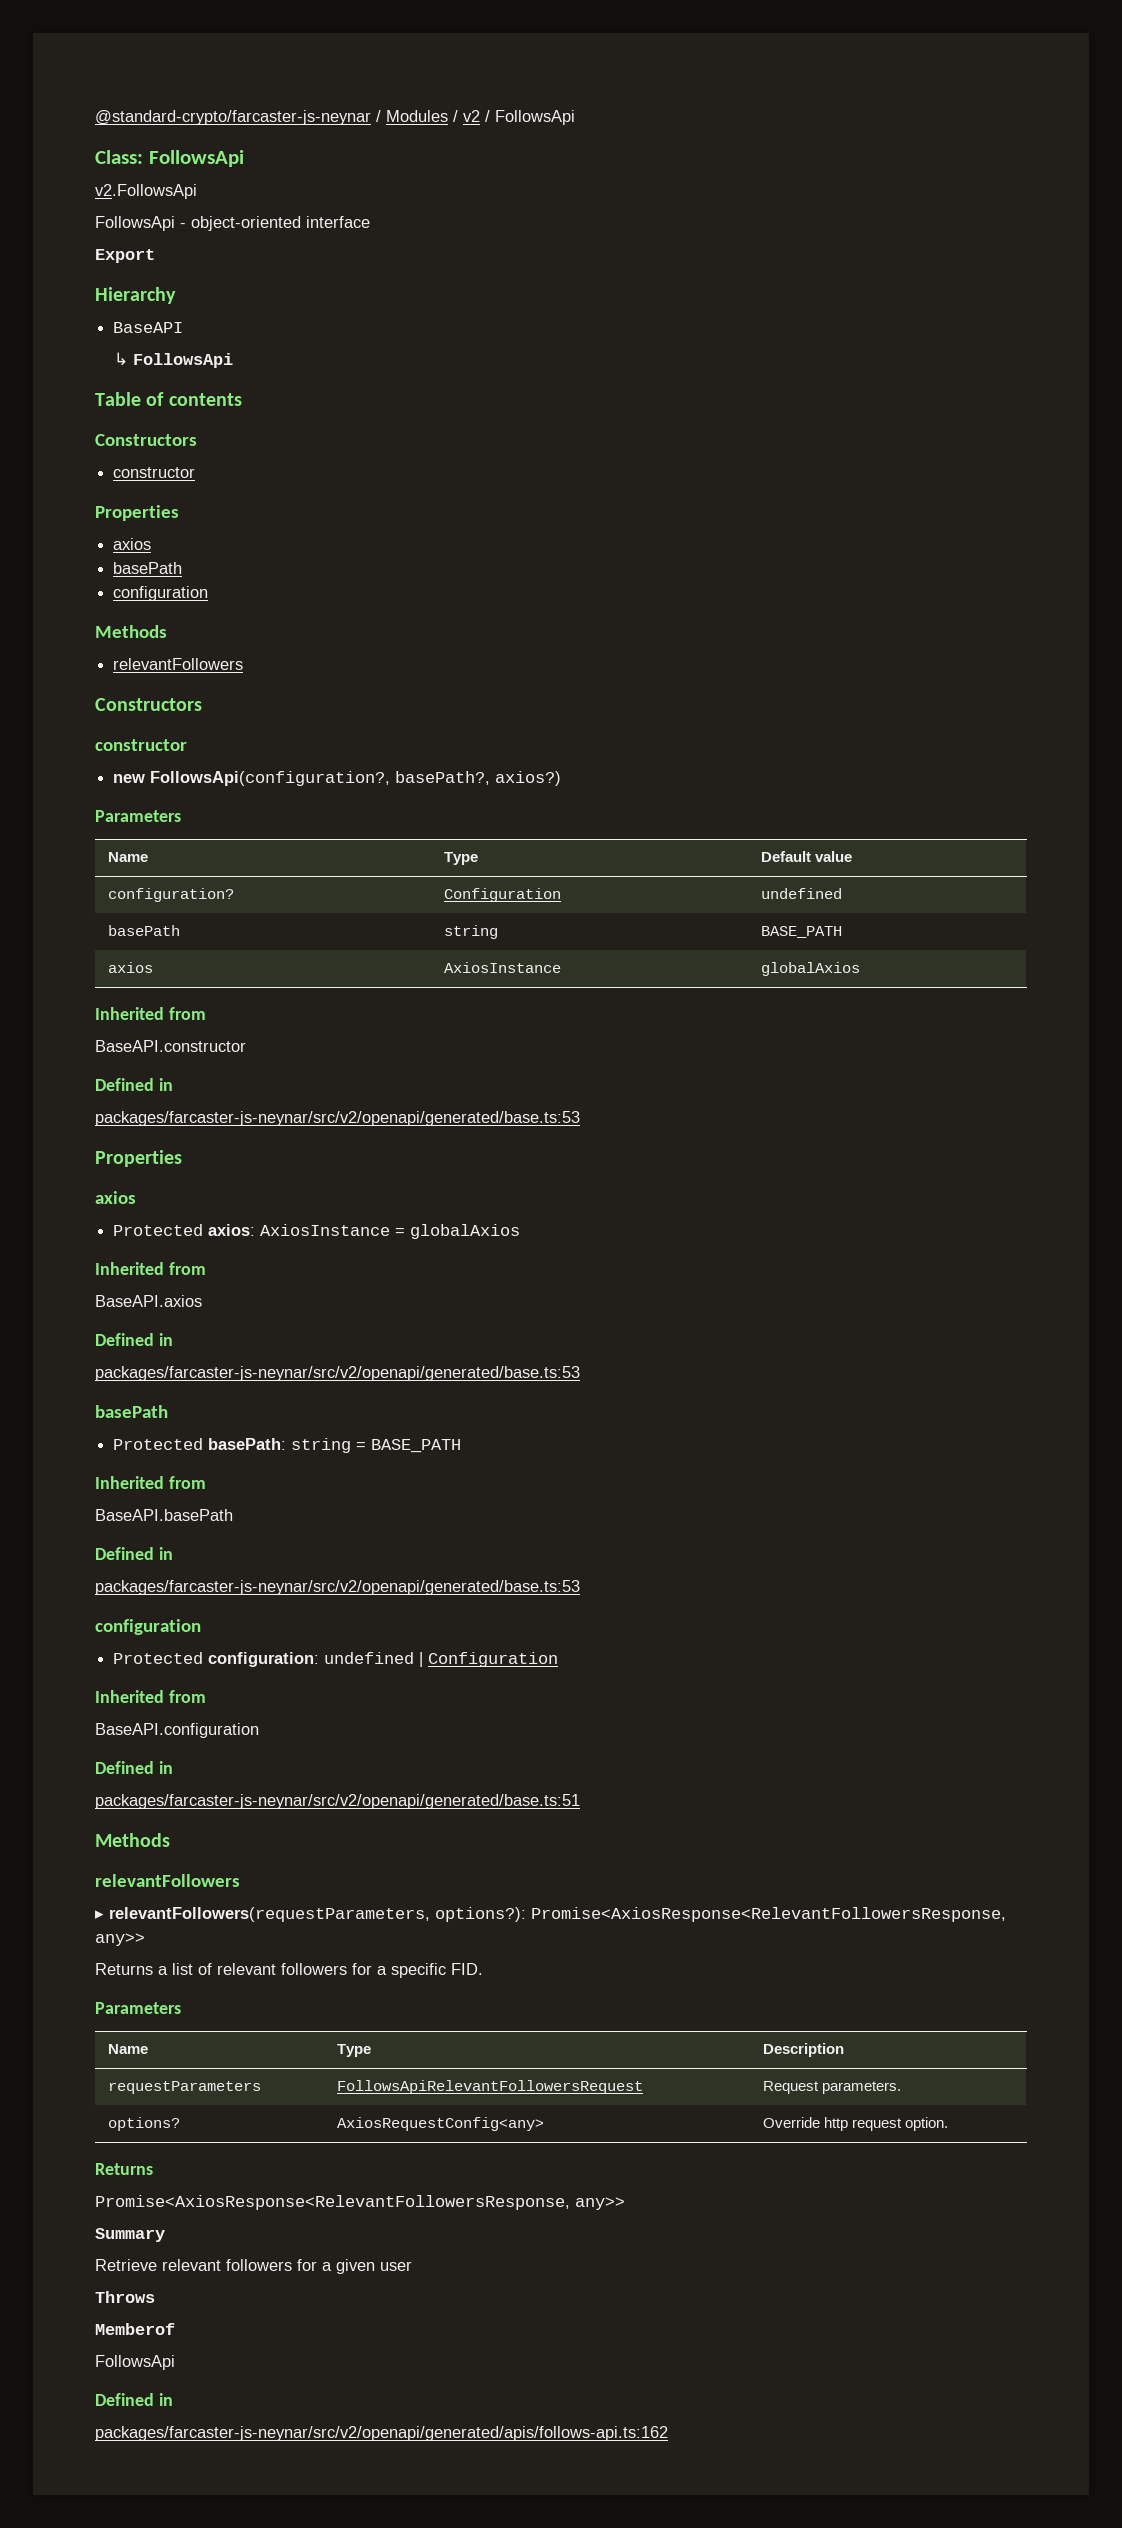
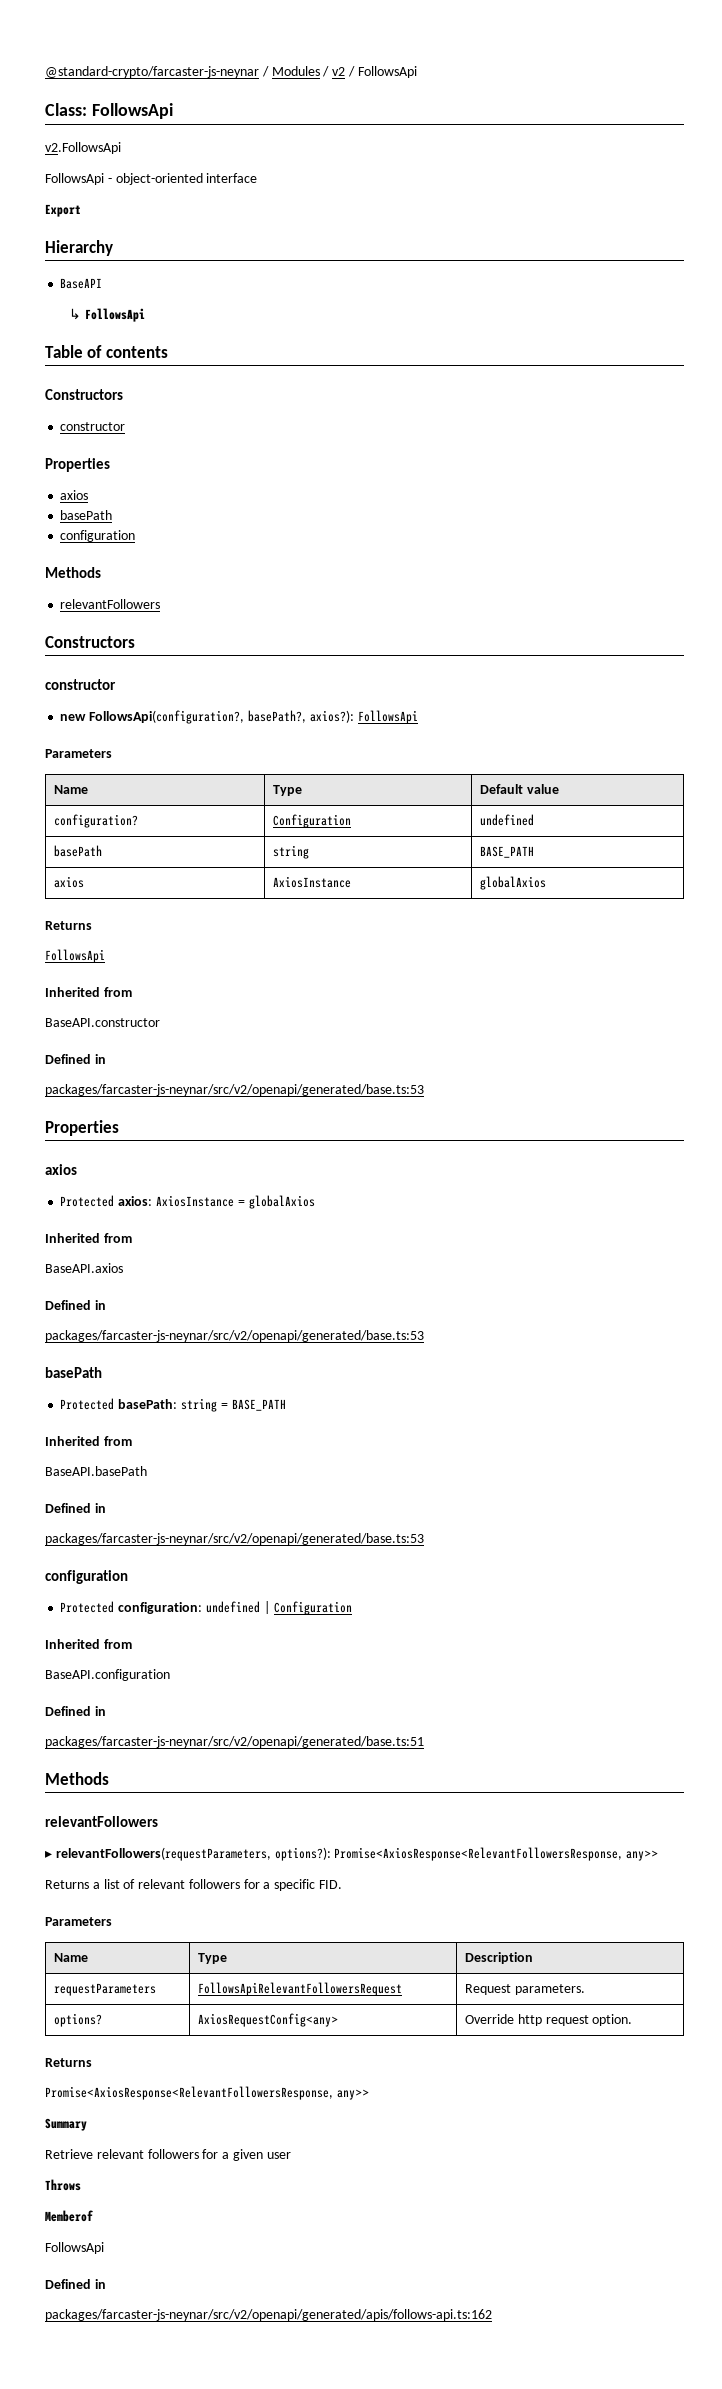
[495,771,562,786] axios?) -> [309,710,418,724] axios?): FollowsApi
(860, 969) none -> [45,921,92,930] [45,949,105,963] // Returns // FollowsApi

